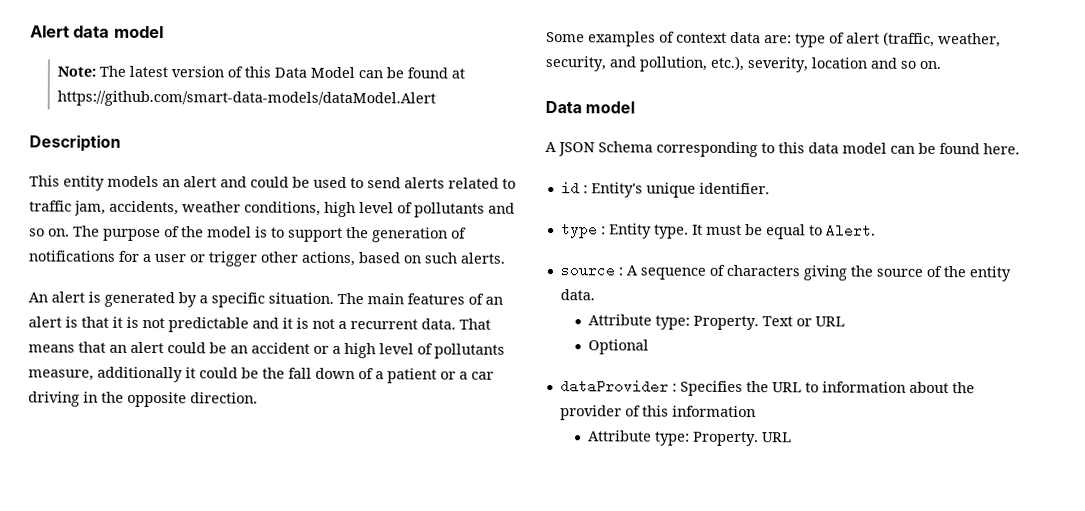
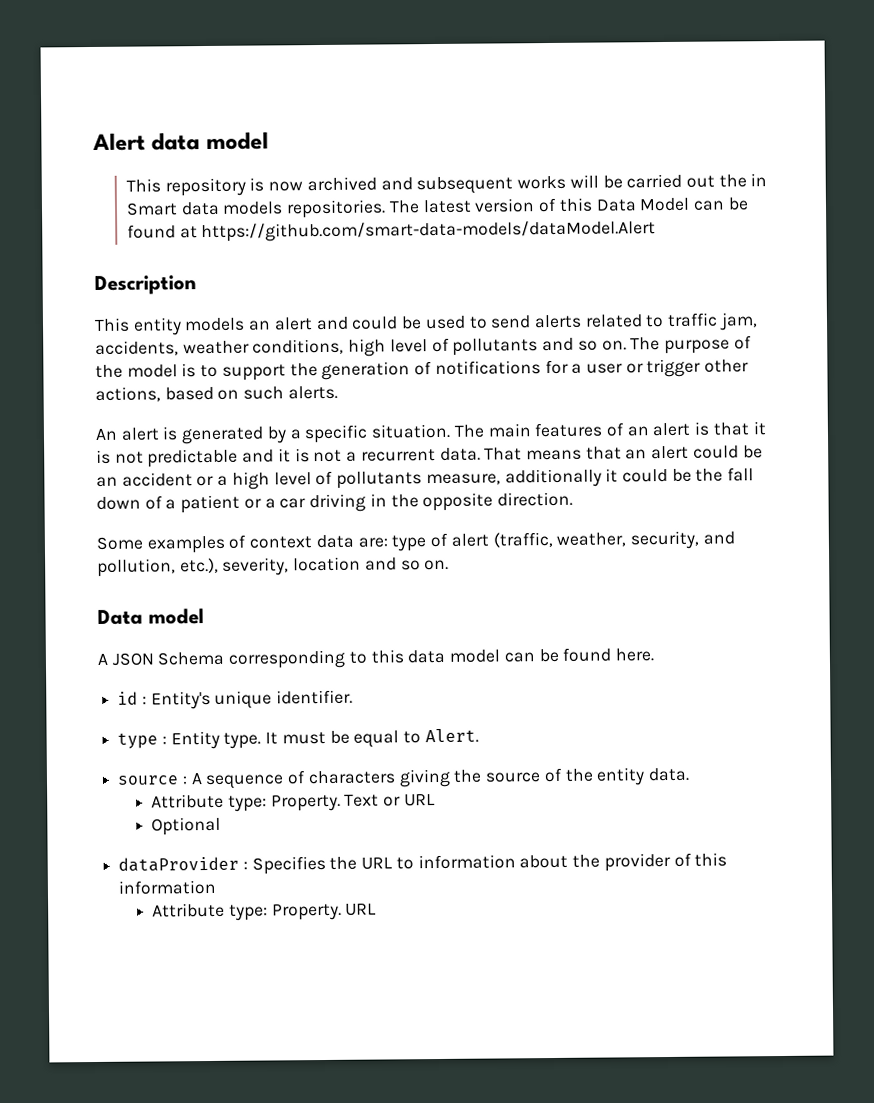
[57,66,97,77] Note: -> [126,173,768,197] [126,199,387,219] This repository is now archived and subsequent works will be carried out the in Smart data models repositories.

